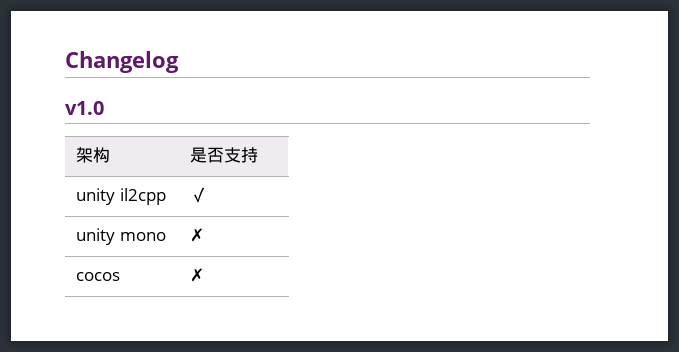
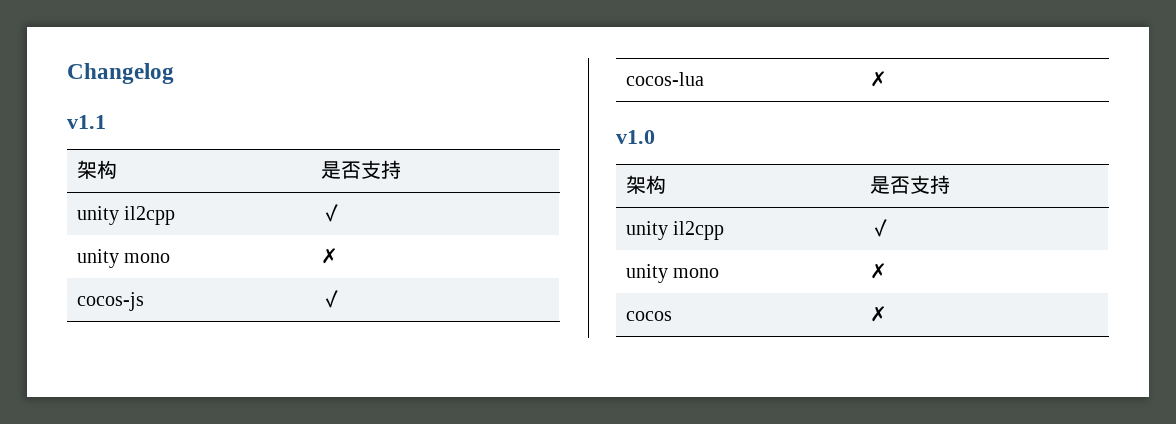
(179, 62) none -> [67,115,106,129] [76,160,117,179] [320,160,401,179] [76,206,176,225] [320,204,341,222] [76,249,171,268] [320,248,338,264] [76,292,144,311] [320,290,341,308] [625,72,704,86] [869,71,887,87] // v1.1 // 架构 | 是否支持 // unity il2cpp | ✓ // unity mono | ✗ // cocos-js | ✓ // cocos-lua | ✗

